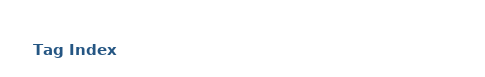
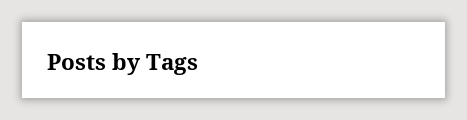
[33,44,117,58] Tag Index -> [47,53,199,75] Posts by Tags

